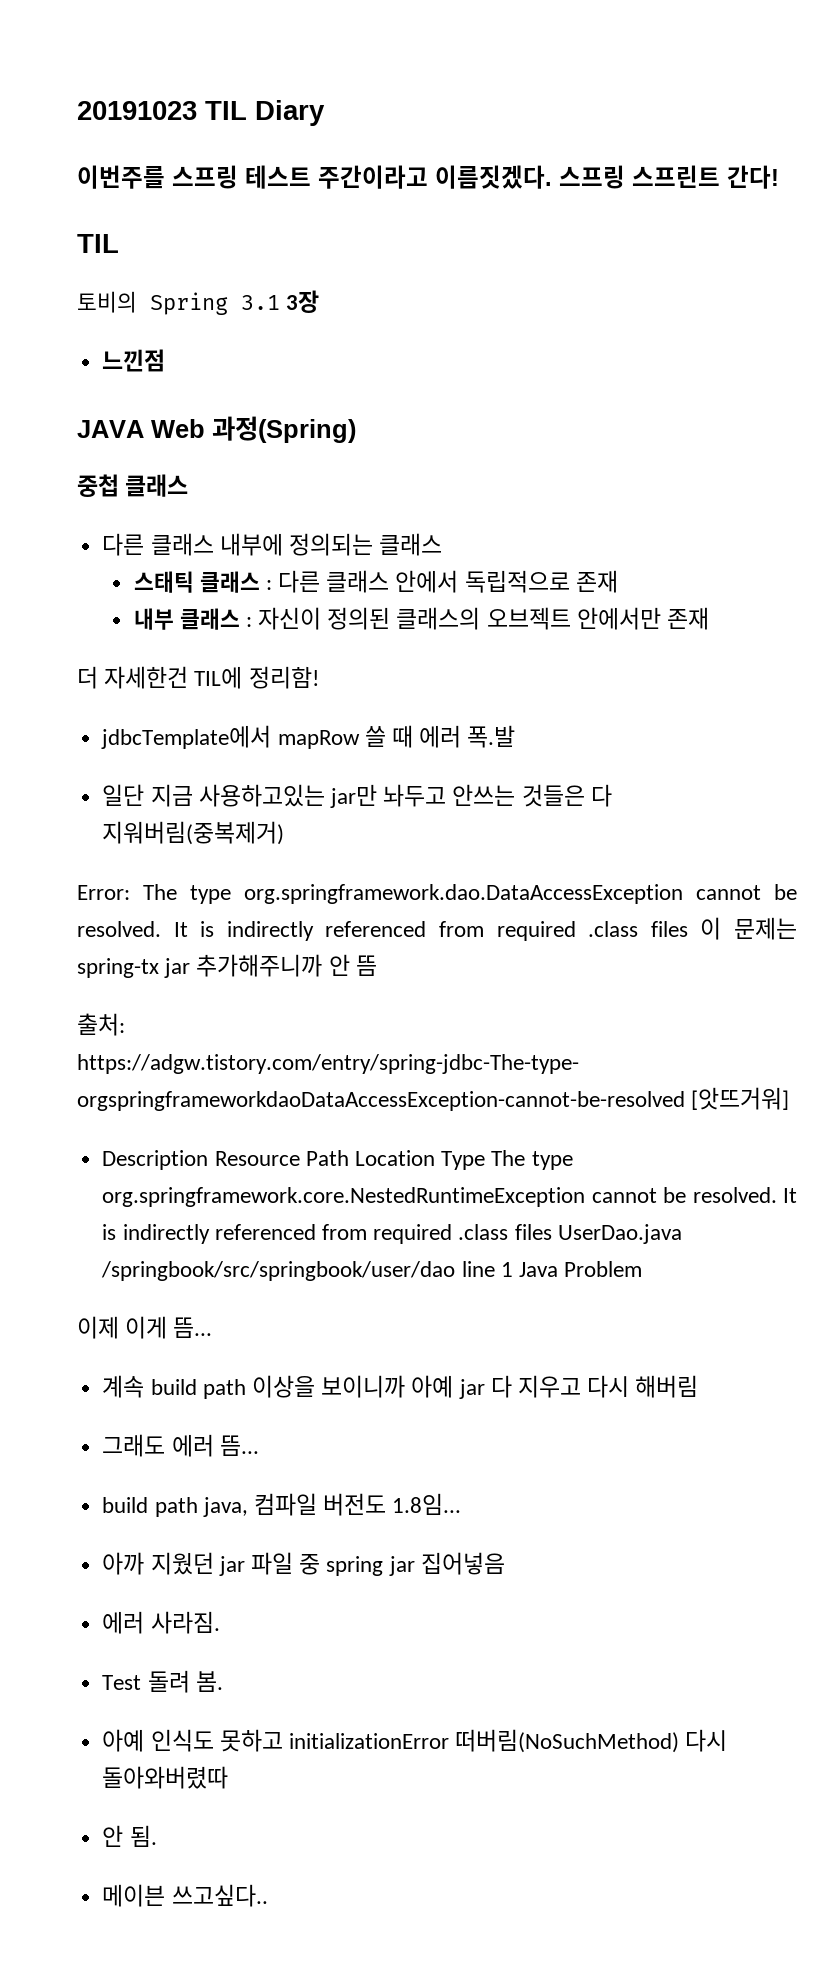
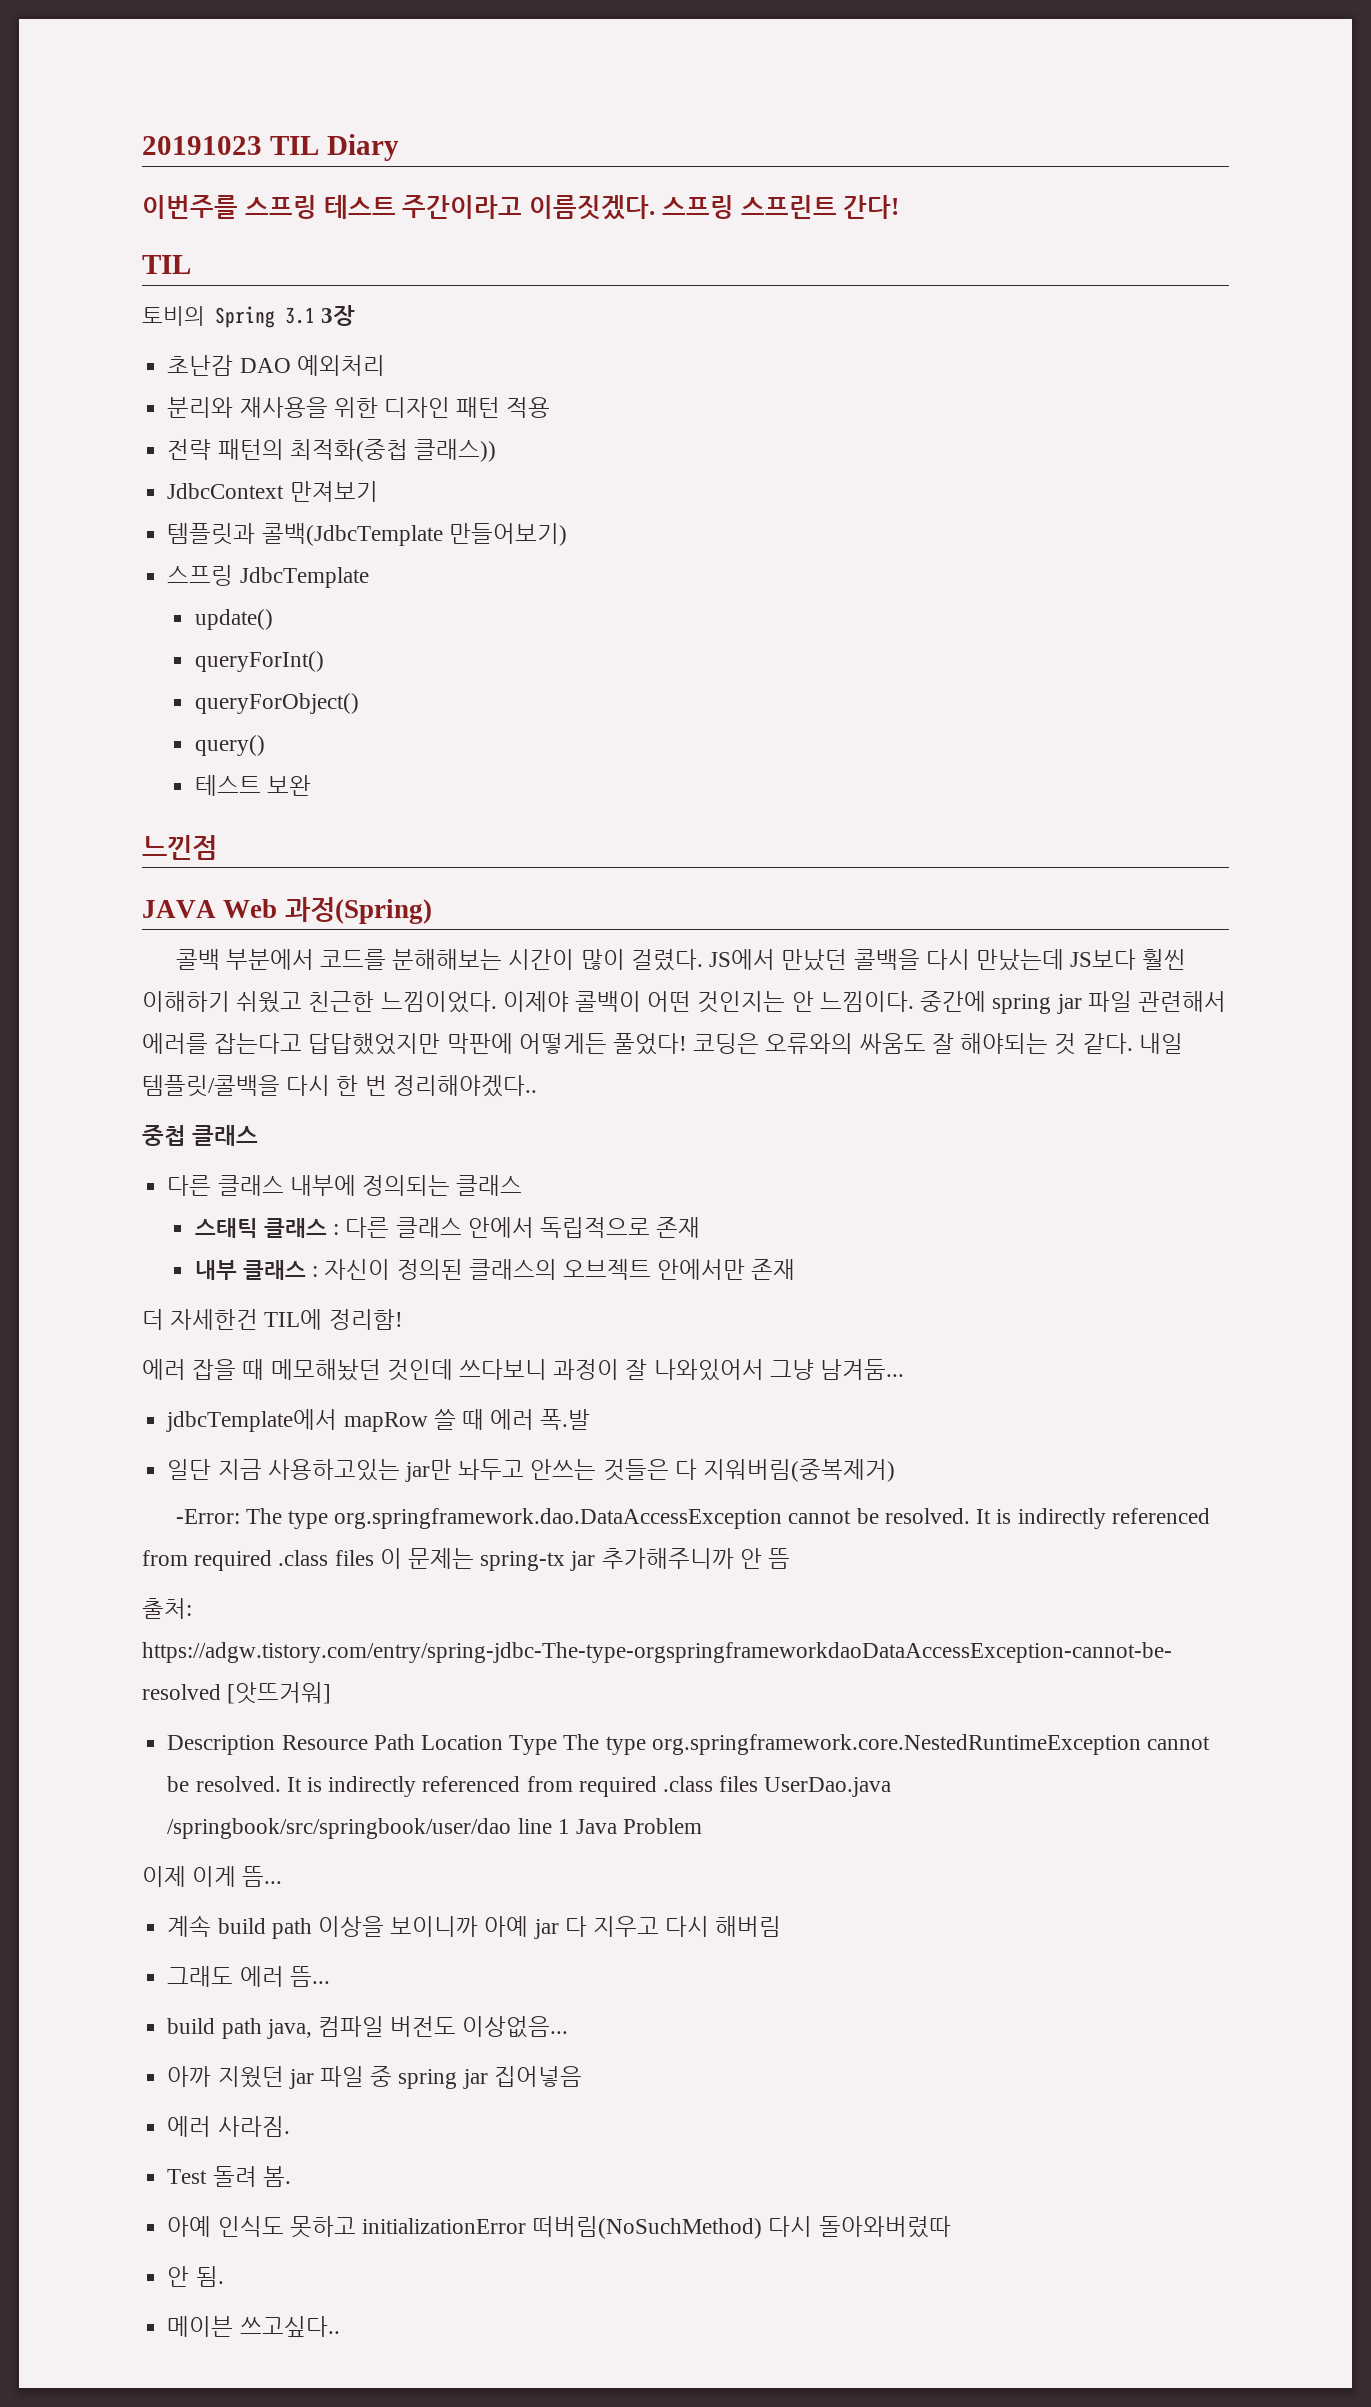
[102,349,166,372] [77,416,356,443] 느낀점 // JAVA Web 과정(Spring) -> [167,355,385,376] [167,397,551,418] [167,439,496,462] [167,481,378,502] [167,523,567,546] [167,565,369,588] [194,609,273,630] [194,651,324,672] [194,693,359,714] [194,735,265,756] [194,775,312,796] [142,835,217,860] [142,897,432,924] [175,949,1187,971] [142,991,1226,1014] [142,1033,1183,1055] [142,1075,537,1097] 초난감 DAO 예외처리 // 분리와 재사용을 위한 디자인 패턴 적용 // 전략 패턴의 최적화(중첩 클래스)) // JdbcContext 만져보기 // 템플릿과 콜백(JdbcTemplate 만들어보기) // 스프링 JdbcTemplate // update() // queryForInt() // queryForObject() // query() // 테스트 보완 // 느낀점 // JAVA Web 과정(Spring) // 콜백 부분에서 코드를 분해해보는 시간이 많이 걸렸다. JS에서 만났던 콜백을 다시 만났는데 JS보다 훨씬 이해하기 쉬웠고 친근한 느낌이었다. 이제야 콜백이 어떤 것인지는 안 느낌이다. 중간에 spring jar 파일 관련해서 에러를 잡는다고 답답했었지만 막판에 어떻게든 풀었다! 코딩은 오류와의 싸움도 잘 해야되는 것 같다. 내일 템플릿/콜백을 다시 한 번 정리해야겠다..
(319, 677) none -> [142,1359,905,1381] // 에러 잡을 때 메모해놨던 것인데 쓰다보니 과정이 잘 나와있어서 그냥 남겨둠...
[77,885,130,900] Error: -> [175,1509,240,1524] -Error:
[392,1493,462,1515] 1.8임... -> [462,2016,569,2038] 이상없음...

